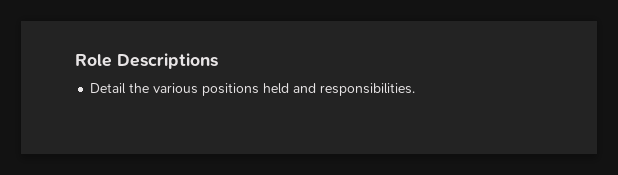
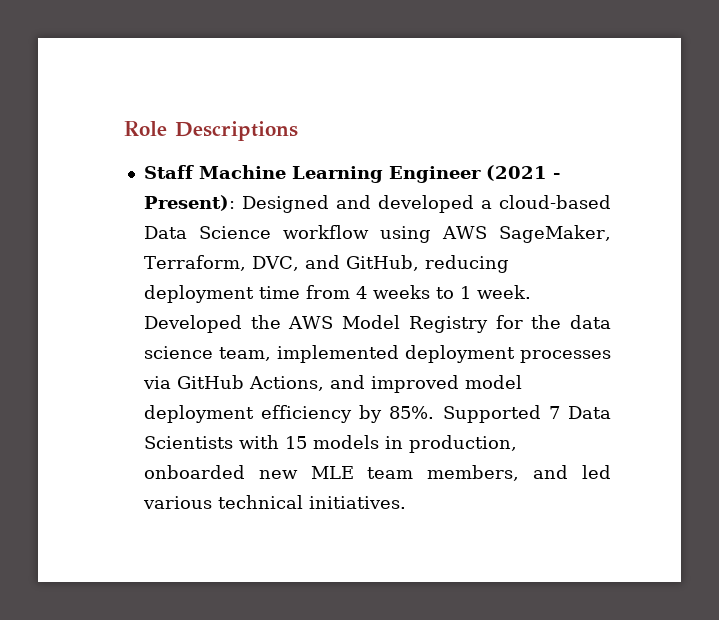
[90,83,416,96] Detail the various positions held and responsibilities. -> [143,165,560,183] [143,195,611,213] [143,225,612,243] [143,255,509,273] [143,285,531,303] [143,315,611,333] [143,345,611,363] [142,375,522,393] [143,405,611,423] [143,435,517,453] [143,465,611,481] [142,495,406,509] Staff Machine Learning Engineer (2021 - Present): Designed and developed a cloud-based Data Science workflow using AWS SageMaker, Terraform, DVC, and GitHub, reducing deployment time from 4 weeks to 1 week. Developed the AWS Model Registry for the data science team, implemented deployment processes via GitHub Actions, and improved model deployment efficiency by 85%. Supported 7 Data Scientists with 15 models in production, onboarded new MLE team members, and led various technical initiatives.

